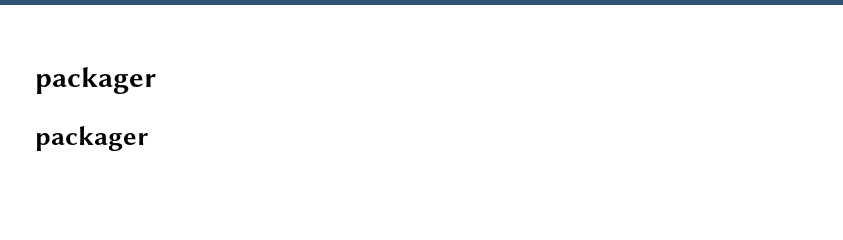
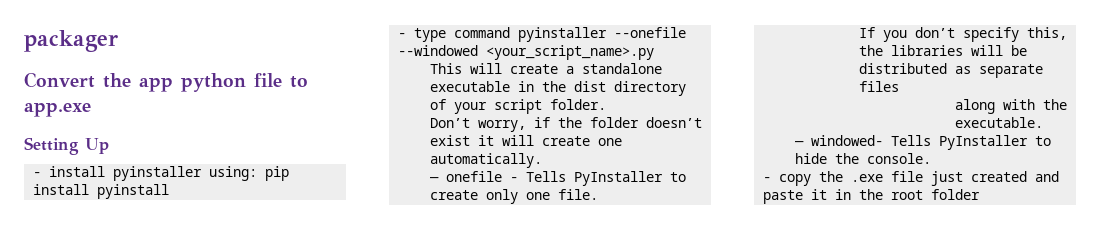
[35,126,148,151] packager -> [24,72,308,92] [24,102,91,117] [24,137,109,155] [32,166,289,181] [32,184,169,199] [397,27,686,42] [397,45,654,60] [429,63,662,74] [429,81,686,96] [429,99,606,114] [429,117,702,132] [429,135,622,146] [429,153,542,168] [429,171,686,186] [429,189,598,204] [858,27,1067,42] [858,45,1027,56] [858,63,1043,78] [858,81,899,92] [954,99,1067,114] [954,117,1043,128] [794,135,1051,150] [794,153,931,164] [762,171,1059,186] [762,189,980,204] Convert the app python file to app.exe // Setting Up // - install pyinstaller using: pip install pyinstall // - type command pyinstaller --onefile --windowed <your_script_name>.py // This will create a standalone executable in the dist directory of your script folder. // Don’t worry, if the folder doesn’t exist it will create one automatically. // — onefile - Tells PyInstaller to create only one file. // If you don’t specify this, the libraries will be distributed as separate files // along with the executable. // — windowed- Tells PyInstaller to hide the console. // - copy the .exe file just created and paste it in the root folder

